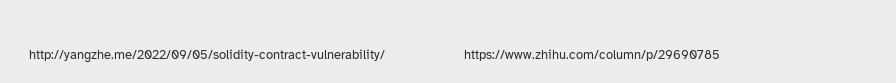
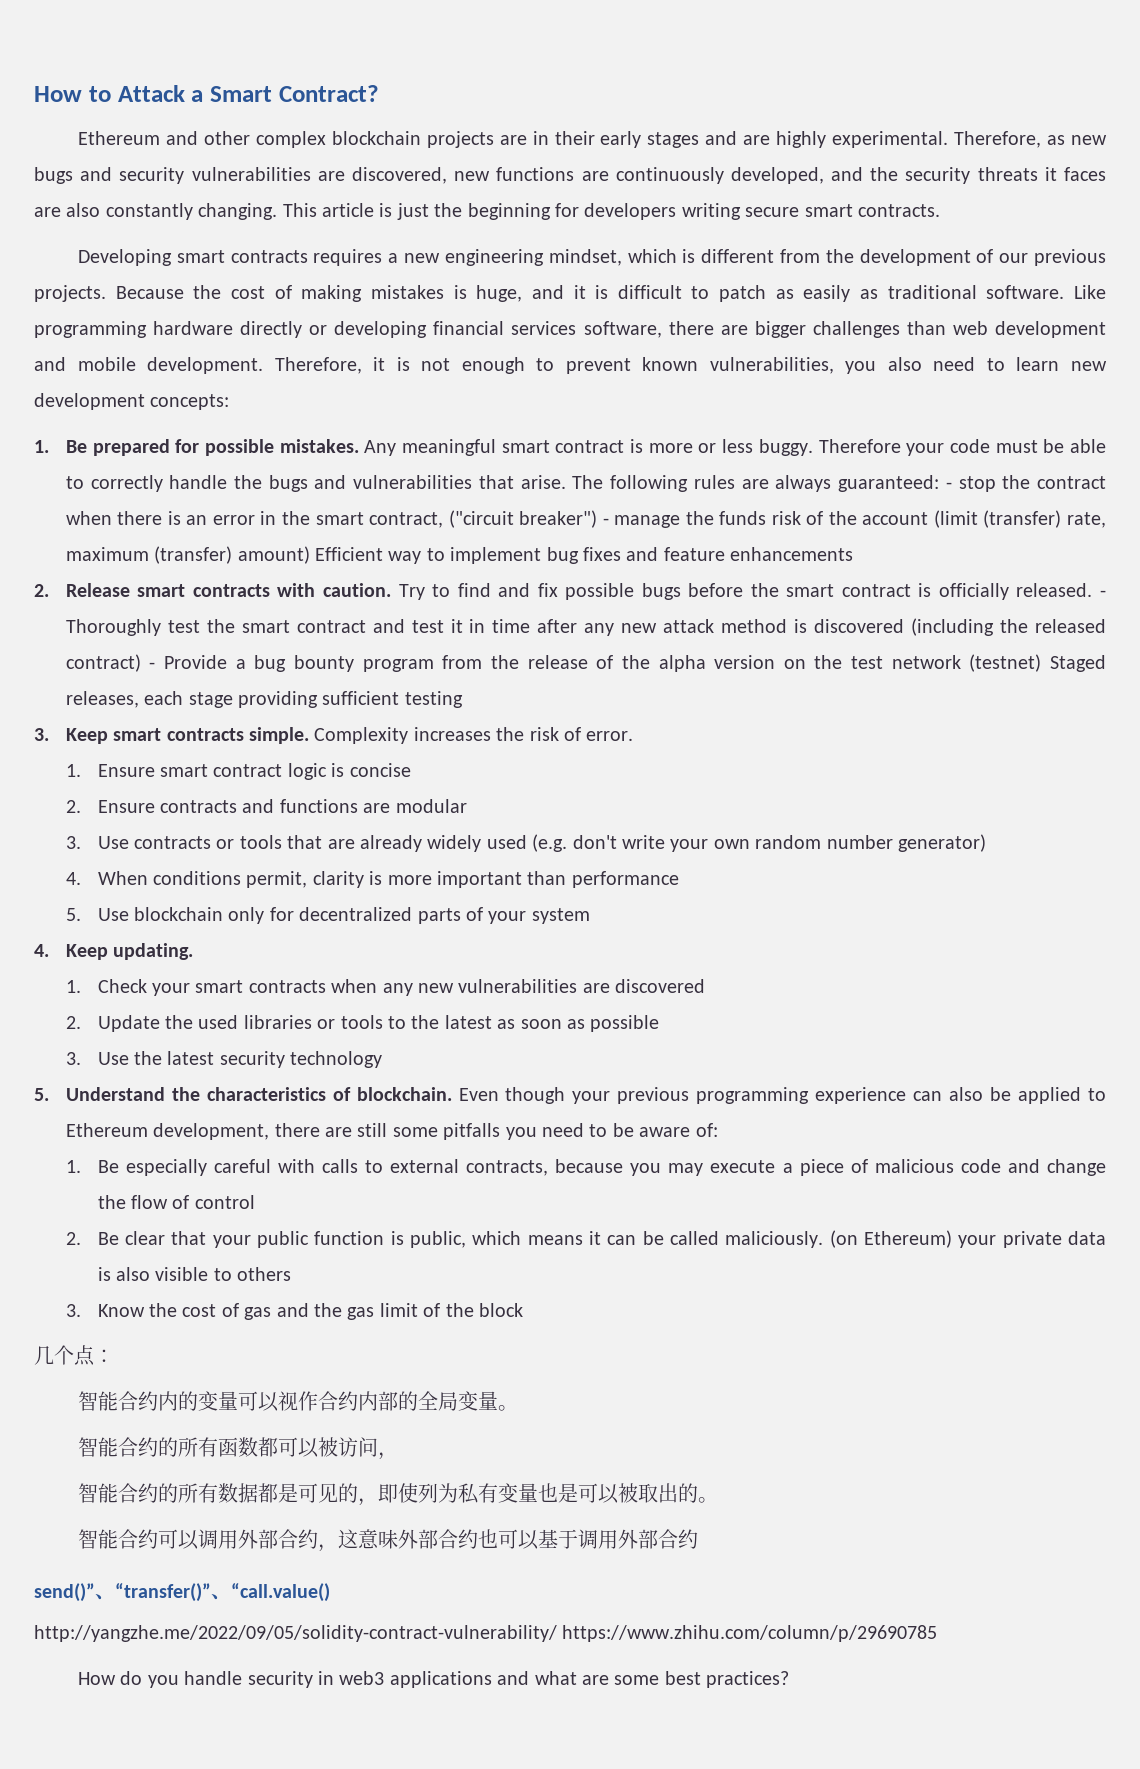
[29,49,720,63] http://yangzhe.me/2022/09/05/solidity-contract-vulnerability/ https://www.zhihu.com/column/p/29690785 -> [34,85,379,102] [78,131,1107,148] [34,167,1106,184] [34,203,940,220] [78,249,1107,266] [34,285,1106,302] [34,321,1106,338] [34,357,1107,374] [34,393,230,410] [34,439,1106,456] [65,475,1107,492] [65,510,1107,528] [65,546,854,564] [34,583,1106,600] [65,618,1106,636] [65,654,1107,672] [65,691,463,708] [34,727,634,744] [65,763,411,780] [65,799,467,813] [65,834,987,852] [65,871,679,888] [65,907,590,924] [34,943,194,960] [65,979,706,996] [65,1015,660,1032] [65,1051,383,1068] [34,1087,1106,1104] [65,1123,718,1140] [65,1159,1106,1176] [97,1195,255,1209] [65,1230,1107,1248] [97,1267,292,1281] [65,1303,524,1320] [34,1345,114,1366] [78,1391,519,1412] [78,1437,399,1460] [78,1483,719,1506] [78,1529,699,1552] [34,1583,330,1602] [34,1625,938,1642] [78,1671,790,1688] How to Attack a Smart Contract? // Ethereum and other complex blockchain projects are in their early stages and are highly experimental. Therefore, as new bugs and security vulnerabilities are discovered, new functions are continuously developed, and the security threats it faces are also constantly changing. This article is just the beginning for developers writing secure smart contracts. // Developing smart contracts requires a new engineering mindset, which is different from the development of our previous projects. Because the cost of making mistakes is huge, and it is difficult to patch as easily as traditional software. Like programming hardware directly or developing financial services software, there are bigger challenges than web development and mobile development. Therefore, it is not enough to prevent known vulnerabilities, you also need to learn new development concepts: // 1. Be prepared for possible mistakes. Any meaningful smart contract is more or less buggy. Therefore your code must be able to correctly handle the bugs and vulnerabilities that arise. The following rules are always guaranteed: - stop the contract when there is an error in the smart contract, ("circuit breaker") - manage the funds risk of the account (limit (transfer) rate, maximum (transfer) amount) Efficient way to implement bug fixes and feature enhancements // 2. Release smart contracts with caution. Try to find and fix possible bugs before the smart contract is officially released. - Thoroughly test the smart contract and test it in time after any new attack method is discovered (including the released contract) - Provide a bug bounty program from the release of the alpha version on the test network (testnet) Staged releases, each stage providing sufficient testing // 3. Keep smart contracts simple. Complexity increases the risk of error. // 1. Ensure smart contract logic is concise // 2. Ensure contracts and functions are modular // 3. Use contracts or tools that are already widely used (e.g. don't write your own random number generator) // 4. When conditions permit, clarity is more important than performance // 5. Use blockchain only for decentralized parts of your system // 4. Keep updating. // 1. Check your smart contracts when any new vulnerabilities are discovered // 2. Update the used libraries or tools to the latest as soon as possible // 3. Use the latest security technology // 5. Understand the characteristics of blockchain. Even though your previous programming experience can also be applied to Ethereum development, there are still some pitfalls you need to be aware of: // 1. Be especially careful with calls to external contracts, because you may execute a piece of malicious code and change the flow of control // 2. Be clear that your public function is public, which means it can be called maliciously. (on Ethereum) your private data is also visible to others // 3. Know the cost of gas and the gas limit of the block // 几个点： // 智能合约内的变量可以视作合约内部的全局变量。 // 智能合约的所有函数都可以被访问， // 智能合约的所有数据都是可见的，即使列为私有变量也是可以被取出的。 // 智能合约可以调用外部合约，这意味外部合约也可以基于调用外部合约 // send()”、“transfer()”、“call.value() // http://yangzhe.me/2022/09/05/solidity-contract-vulnerability/ https://www.zhihu.com/column/p/29690785 // How do you handle security in web3 applications and what are some best practices?

